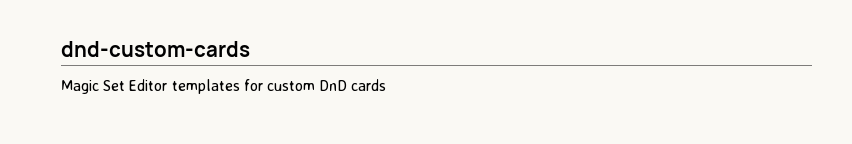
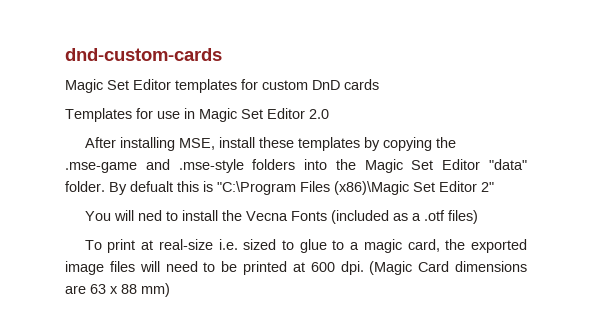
(387, 85) none -> [65,108,329,122] [84,137,456,151] [65,159,527,173] [65,181,494,195] [84,210,478,224] [84,239,528,253] [65,261,527,275] [65,283,170,297] // Templates for use in Magic Set Editor 2.0 // After installing MSE, install these templates by copying the .mse-game and .mse-style folders into the Magic Set Editor "data" folder. By defualt this is "C:\Program Files (x86)\Magic Set Editor 2" // You will ned to install the Vecna Fonts (included as a .otf files) // To print at real-size i.e. sized to glue to a magic card, the exported image files will need to be printed at 600 dpi. (Magic Card dimensions are 63 x 88 mm)

